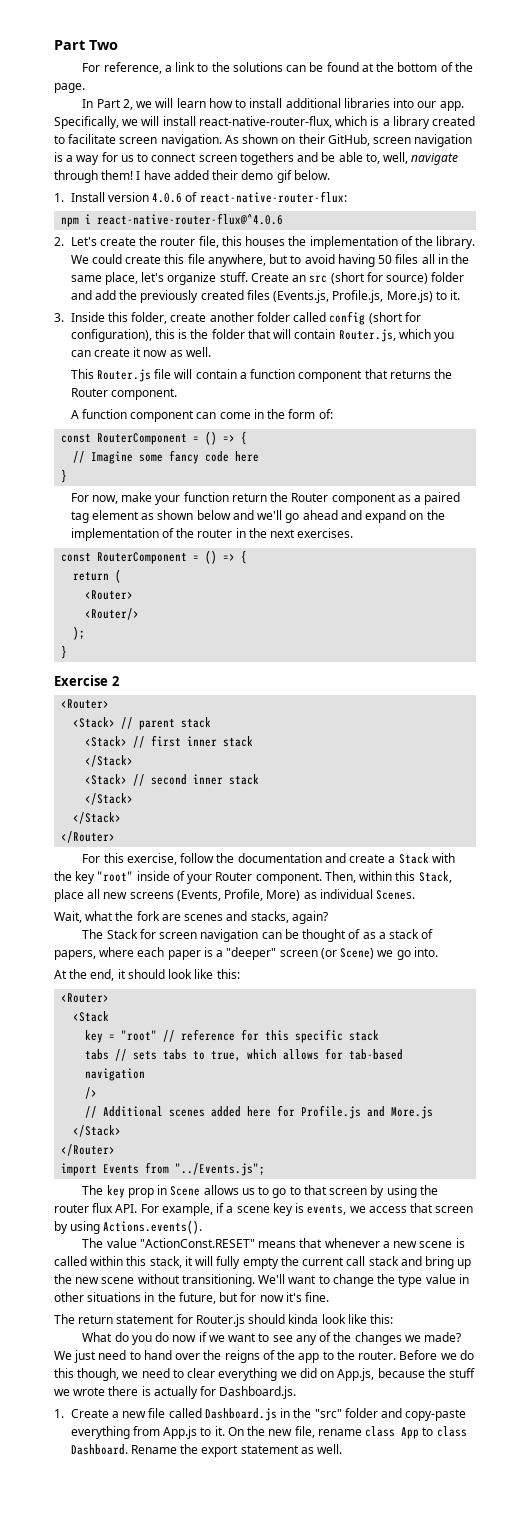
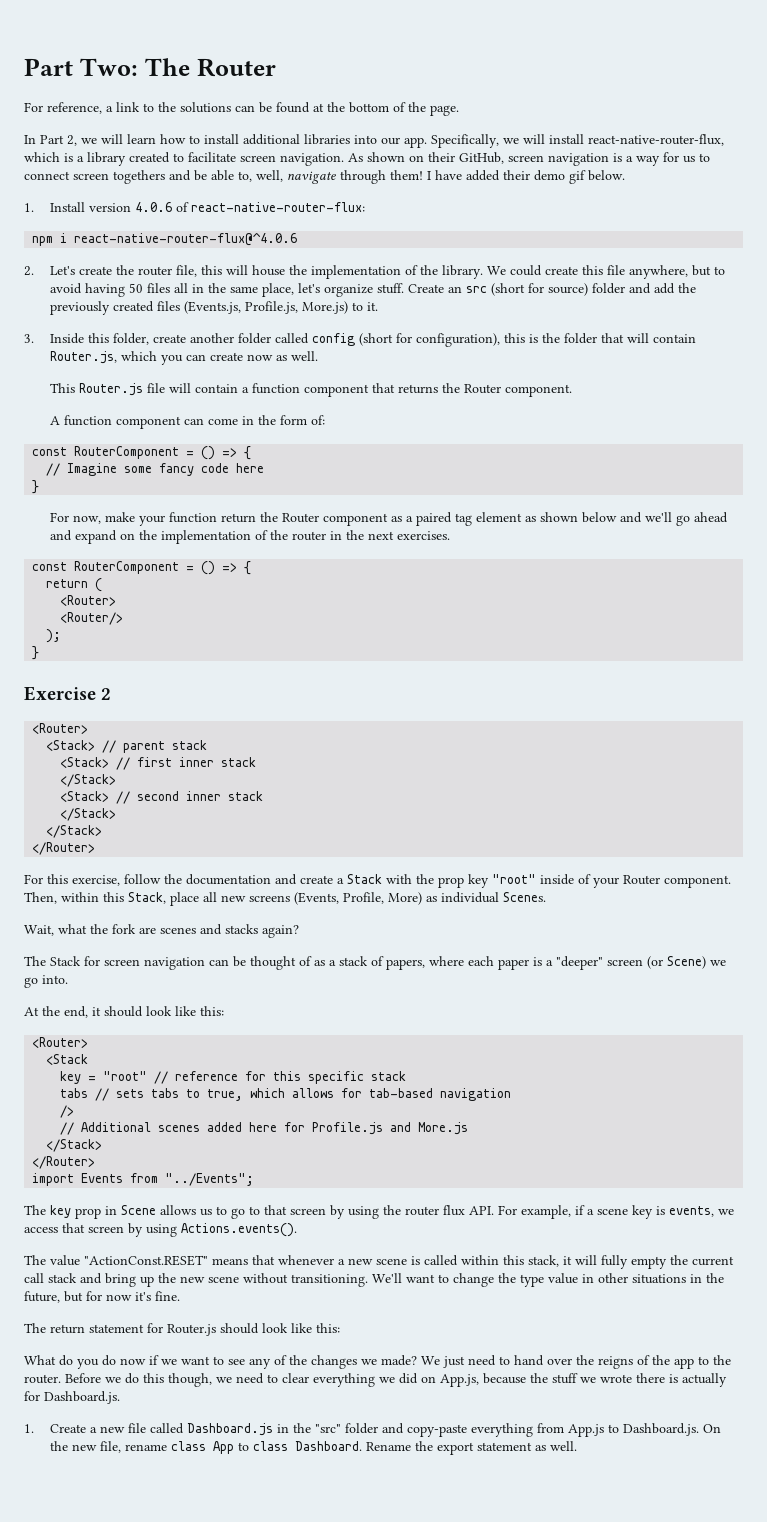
[54,40,118,50] Part Two -> [24,58,276,77] Part Two: The Router
[245,236,286,246] houses -> [226,265,286,276] will house
[133,347,142,357] it -> (244, 356) none
(72, 876) none -> [438,877,464,888] prop
[250,911,289,923] stacks, -> [225,924,258,934] stacks
[175,1163,266,1176] "../Events.js"; -> [165,1173,255,1186] "../Events";
[288,1314,319,1324] kinda -> (259, 1328) none
[214,1426,225,1436] it. -> [623,1423,700,1436] Dashboard.js.

